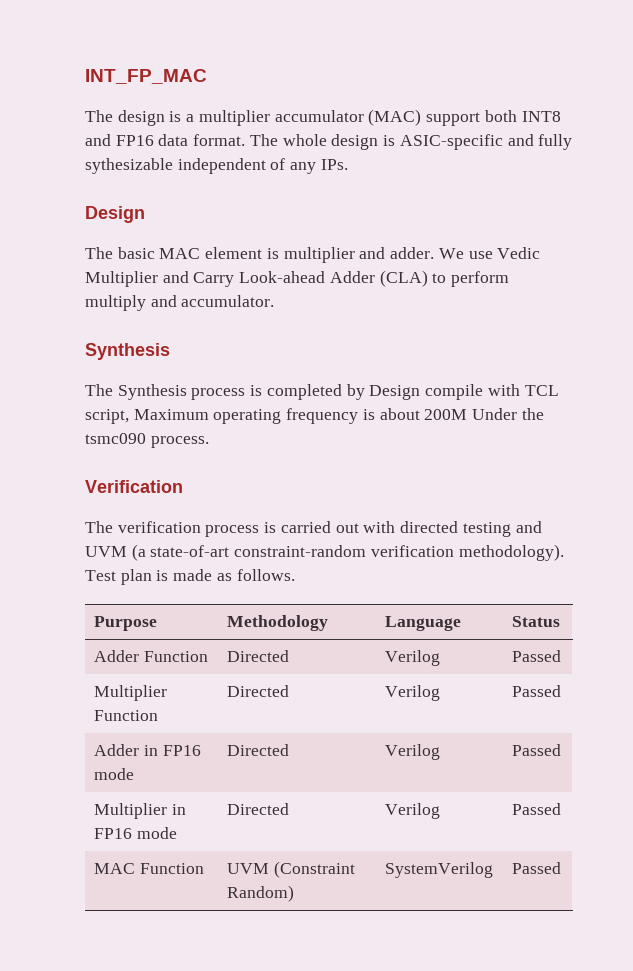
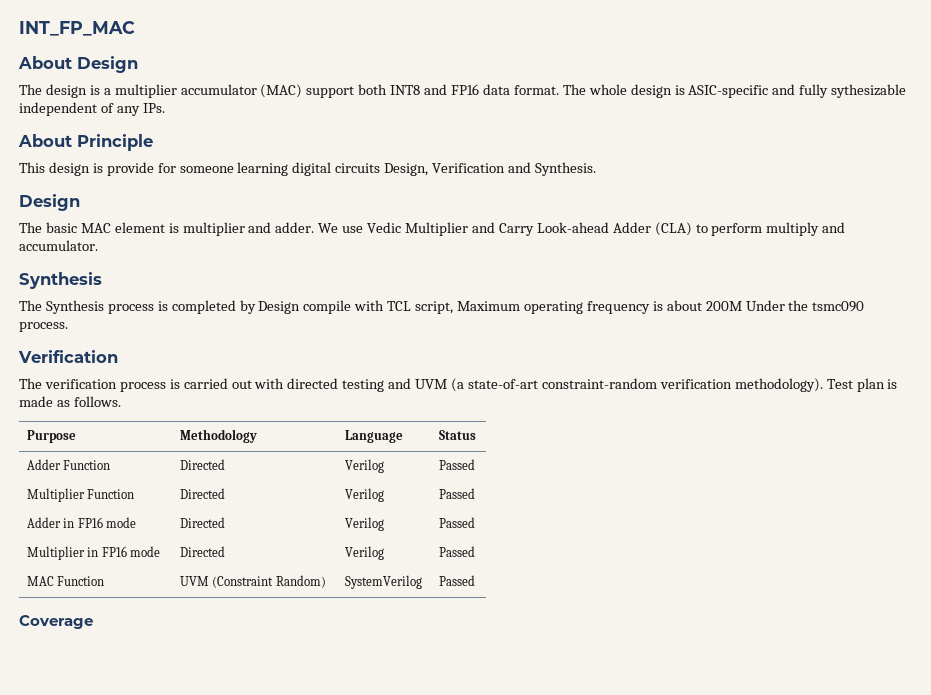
(207, 76) none -> [18,56,138,73] // About Design
(348, 164) none -> [18,134,153,151] [19,162,596,176] // About Principle // This design is provide for someone learning digital circuits Design, Verification and Synthesis.
(562, 868) none -> [19,615,93,629] // Coverage

